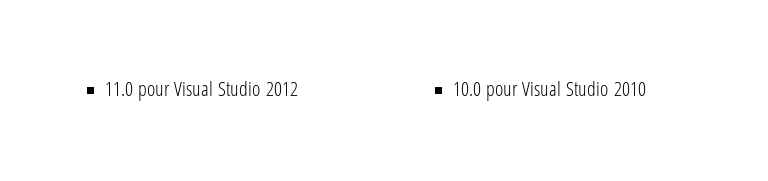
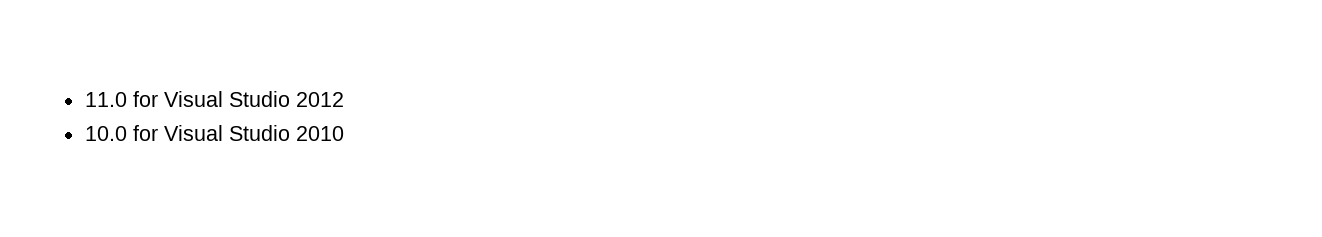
[137,85,170,101] pour -> [132,91,158,107] for
[485,85,518,101] pour -> [132,125,158,141] for

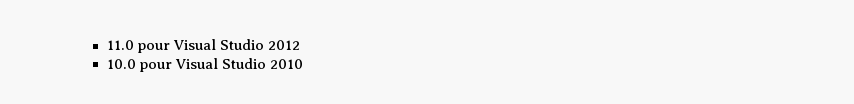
[132,91,158,107] for -> [137,43,170,53] pour
[132,125,158,141] for -> [139,62,172,72] pour

